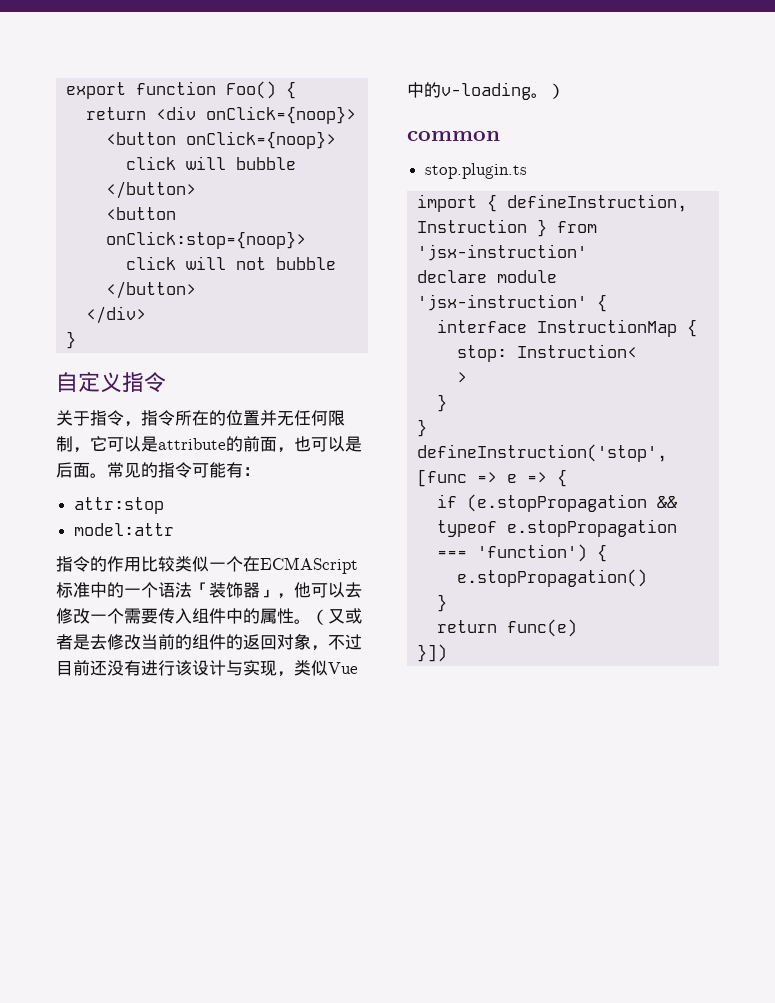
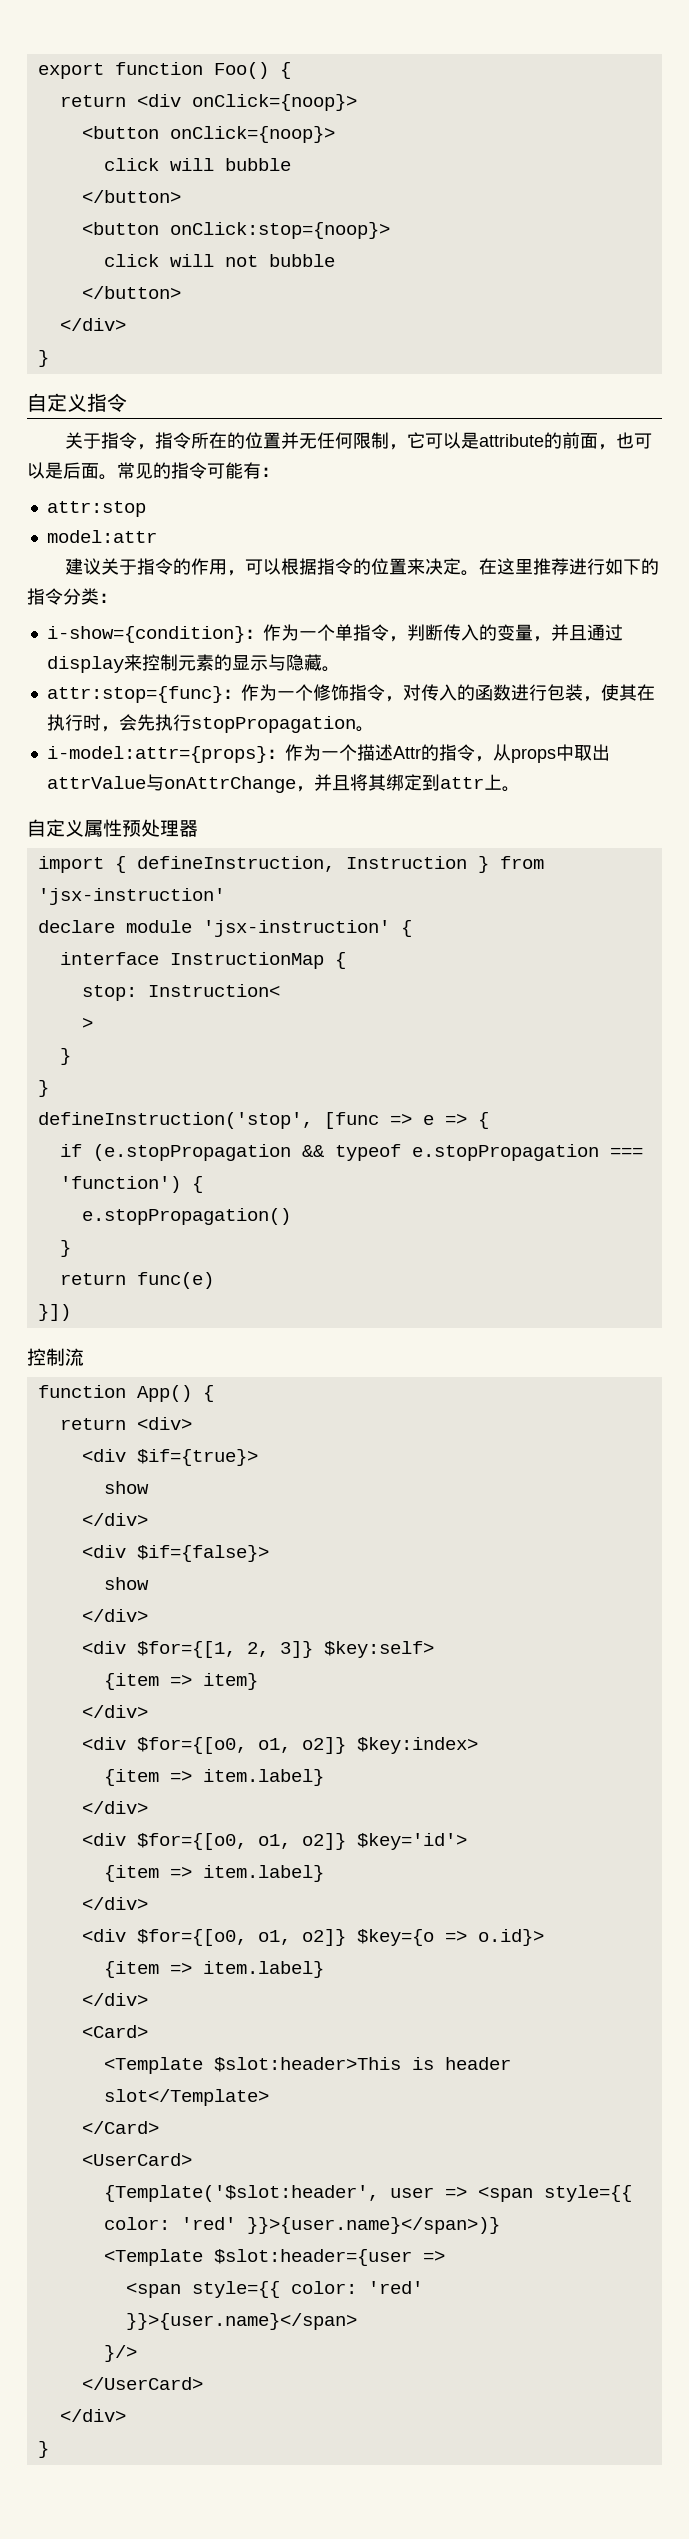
(175, 529) none -> [64,558,137,575] 建议关于
[141,556,358,574] [56,582,362,599] [56,608,362,625] [56,633,362,651] [56,660,358,677] [407,82,565,100] [407,131,500,141] [425,163,528,179] 比较类似一个在ECMAScript标准中的一个语法「装饰器」，他可以去修改一个需要传入组件中的属性。（又或者是去修改当前的组件的返回对象，不过目前还没有进行该设计与实现，类似Vue中的v-loading。） // common // stop.plugin.ts -> [226,558,659,576] [27,588,117,605] [46,624,623,643] [46,654,340,673] [46,684,655,703] [46,714,374,733] [46,744,610,763] [46,774,520,793] [27,819,198,837] ，可以根据指令的位置来决定。在这里推荐进行如下的指令分类： // i-show={condition}：作为一个单指令，判断传入的变量，并且通过display来控制元素的显示与隐藏。 // attr:stop={func}：作为一个修饰指令，对传入的函数进行包装，使其在执行时，会先执行stopPropagation。 // i-model:attr={props}：作为一个描述Attr的指令，从props中取出attrValue与onAttrChange，并且将其绑定到attr上。 // 自定义属性预处理器
(447, 653) none -> [27,1348,84,1366] [37,1385,214,1402] [59,1417,192,1430] [81,1449,258,1466] [103,1481,149,1494] [81,1513,148,1526] [81,1545,269,1562] [103,1577,149,1590] [81,1609,148,1622] [81,1641,434,1658] [103,1673,258,1690] [81,1705,148,1718] [81,1737,478,1754] [103,1769,324,1786] [81,1801,148,1814] [81,1833,467,1850] [103,1865,324,1882] [81,1897,148,1910] [81,1929,544,1946] [103,1961,324,1978] [81,1993,148,2006] [81,2025,148,2038] [103,2057,511,2074] [103,2089,269,2106] [81,2121,159,2134] [81,2153,192,2166] [103,2185,632,2202] [103,2217,500,2234] [103,2249,445,2266] [125,2281,423,2298] [125,2313,357,2330] [103,2345,137,2362] [81,2377,203,2390] [59,2409,126,2422] [37,2441,49,2458] // 控制流 // function App() { // return <div> // <div $if={true}> // show // </div> // <div $if={false}> // show // </div> // <div $for={[1, 2, 3]} $key:self> // {item => item} // </div> // <div $for={[o0, o1, o2]} $key:index> // {item => item.label} // </div> // <div $for={[o0, o1, o2]} $key='id'> // {item => item.label} // </div> // <div $for={[o0, o1, o2]} $key={o => o.id}> // {item => item.label} // </div> // <Card> // <Template $slot:header>This is header slot</Template> // </Card> // <UserCard> // {Template('$slot:header', user => <span style={{ color: 'red' }}>{user.name}</span>)} // <Template $slot:header={user => // <span style={{ color: 'red' }}>{user.name}</span> // }/> // </UserCard> // </div> // }

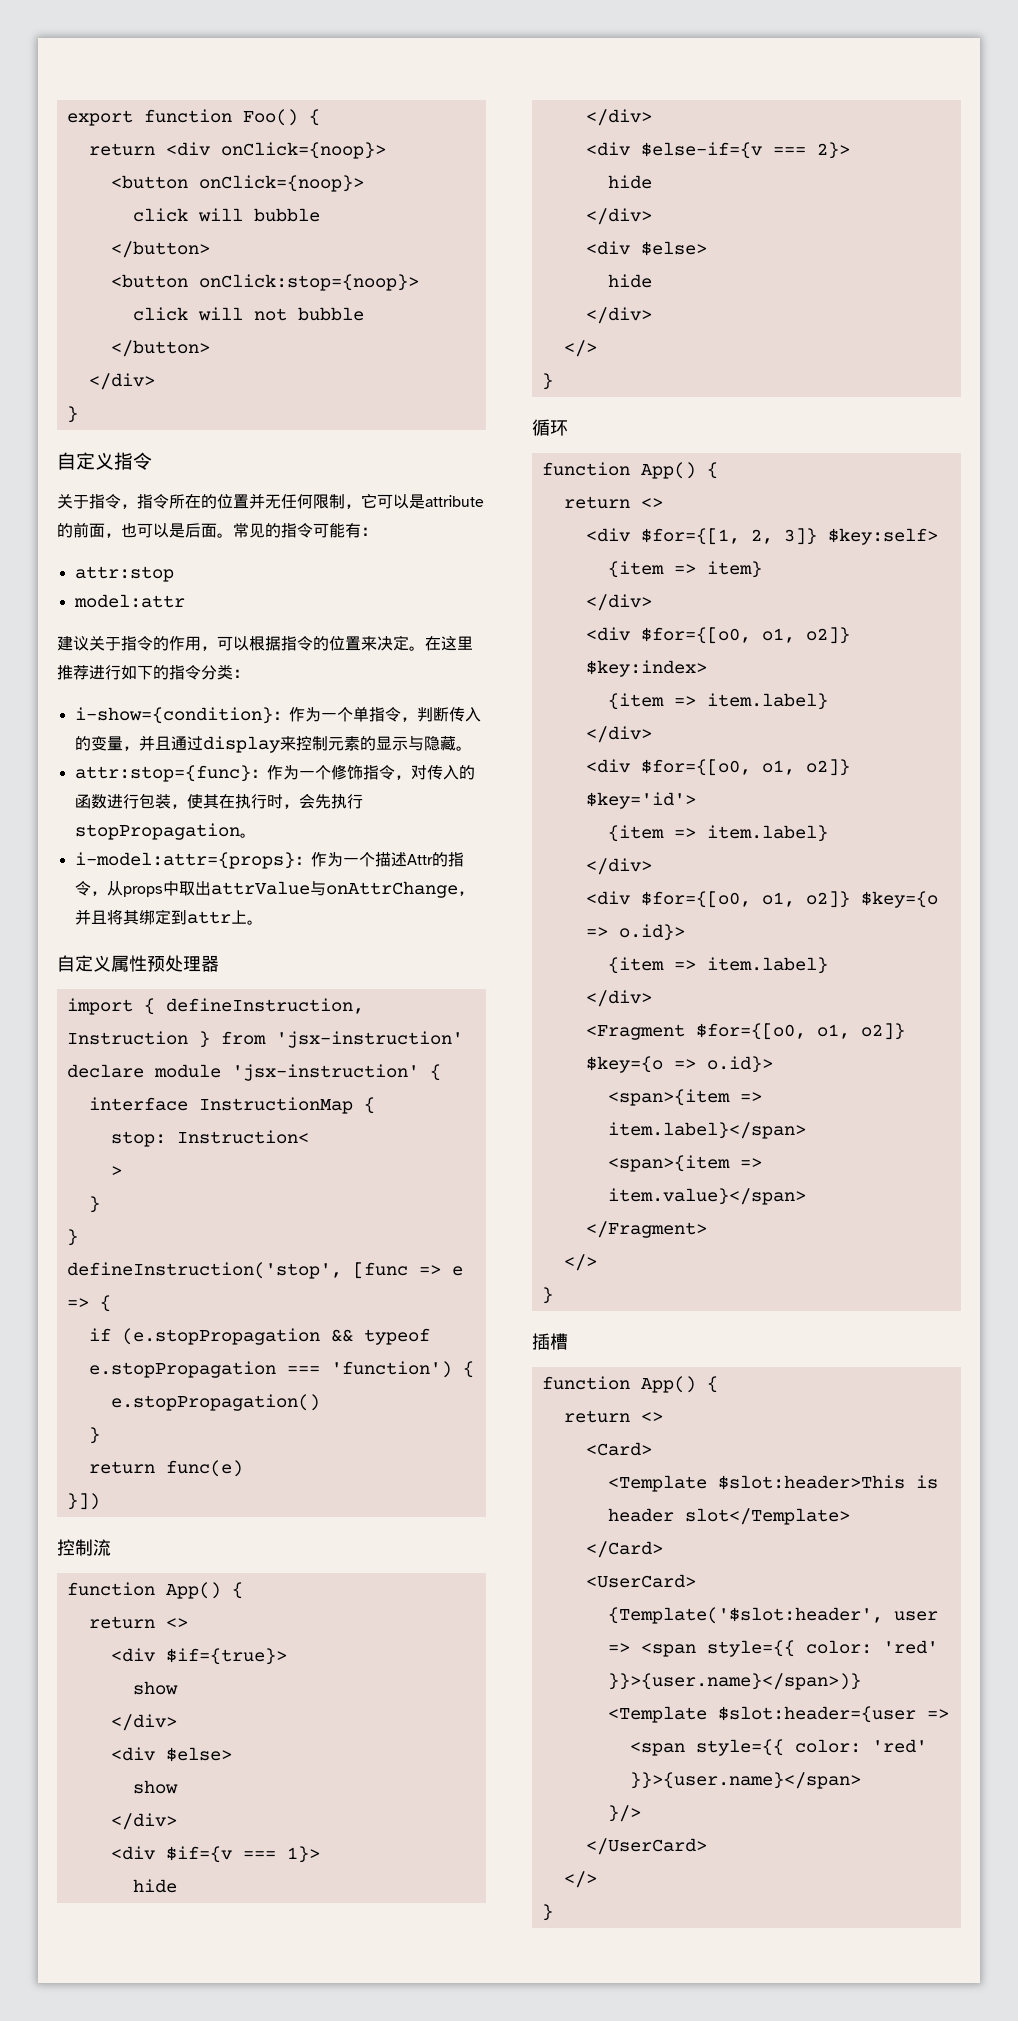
[136,1417,192,1430] <div> -> [165,1618,188,1628] <>
[136,1545,269,1562] [103,1577,149,1590] [81,1609,148,1622] $if={false}> // show // </div> -> [165,1747,232,1762] [132,1780,178,1794] [110,1813,177,1830] [110,1846,320,1863] [132,1879,177,1893] [585,109,652,126] [585,142,850,159] [607,175,652,189] [585,208,652,225] [585,241,707,256] [607,274,652,288] [585,307,652,324] [563,340,597,357] [541,373,553,390] [532,419,568,436] [541,462,718,479] [563,496,663,509] $else> // show // </div> // <div $if={v === 1}> // hide // </div> // <div $else-if={v === 2}> // hide // </div> // <div $else> // hide // </div> // </> // } // 循环 // function App() { // return <>
(148, 1999) none -> [585,1023,905,1040] [585,1056,773,1073] [607,1089,762,1106] [607,1122,806,1139] [607,1155,762,1172] [607,1188,806,1205] [585,1221,707,1238] [563,1254,597,1271] [541,1287,553,1304] [532,1333,568,1350] [541,1376,718,1393] [563,1410,663,1423] // <Fragment $for={[o0, o1, o2]} $key={o => o.id}> // <span>{item => item.label}</span> // <span>{item => item.value}</span> // </Fragment> // </> // } // 插槽 // function App() { // return <>
[59,2409,126,2422] </div> -> [563,1871,597,1888] </>

